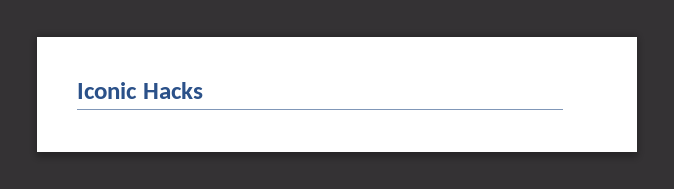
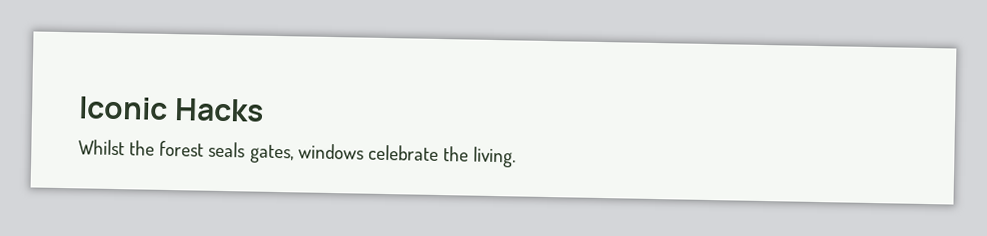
(203, 90) none -> [78,139,517,168] // Whilst the forest seals gates, windows celebrate the living.

